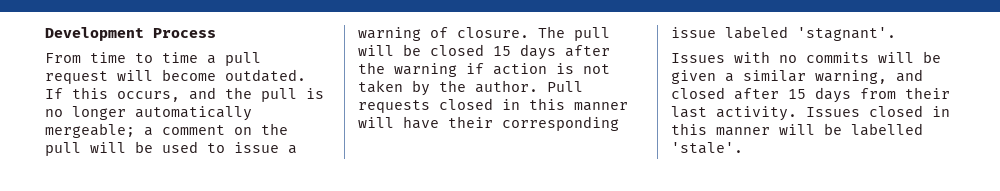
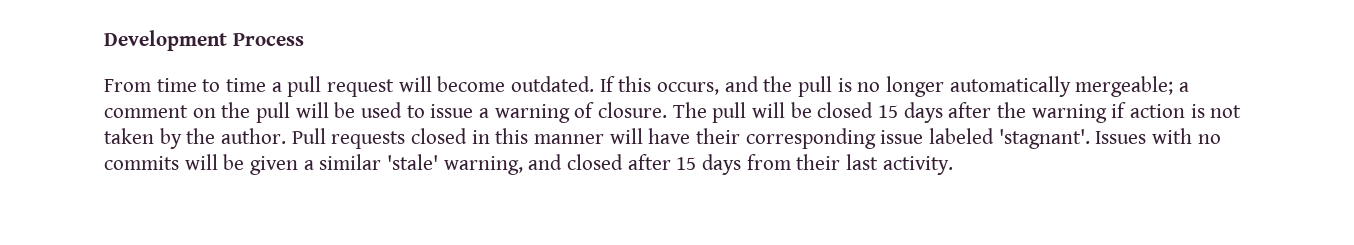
(896, 34) // -> (1090, 139) none
(806, 76) none -> [387,154,439,170] 'stale'
[806,105,950,117] [671,123,923,136] [671,142,743,154] Issues closed in this manner will be labelled 'stale'. -> (953, 165) none

